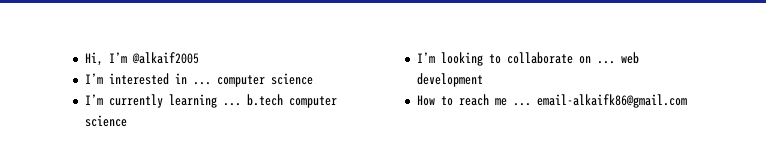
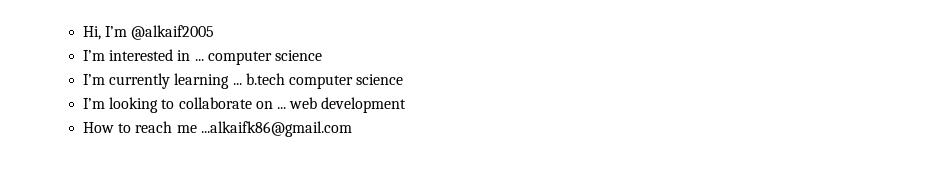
[512,94,687,108] ... email-alkaifk86@gmail.com -> [200,121,352,137] ...alkaifk86@gmail.com

